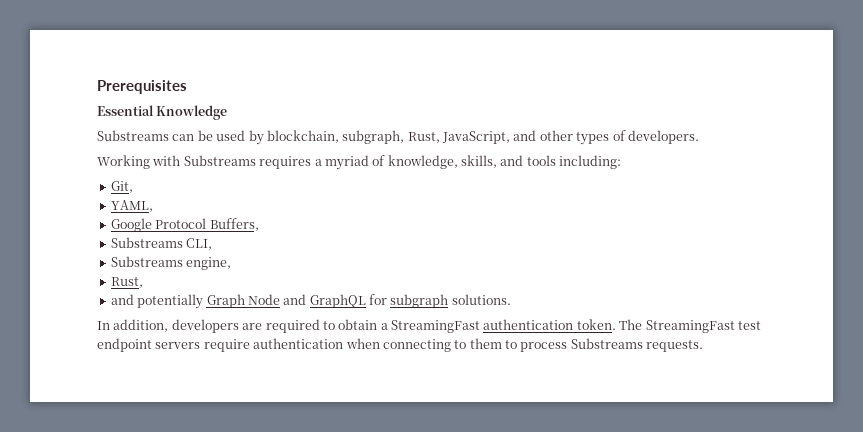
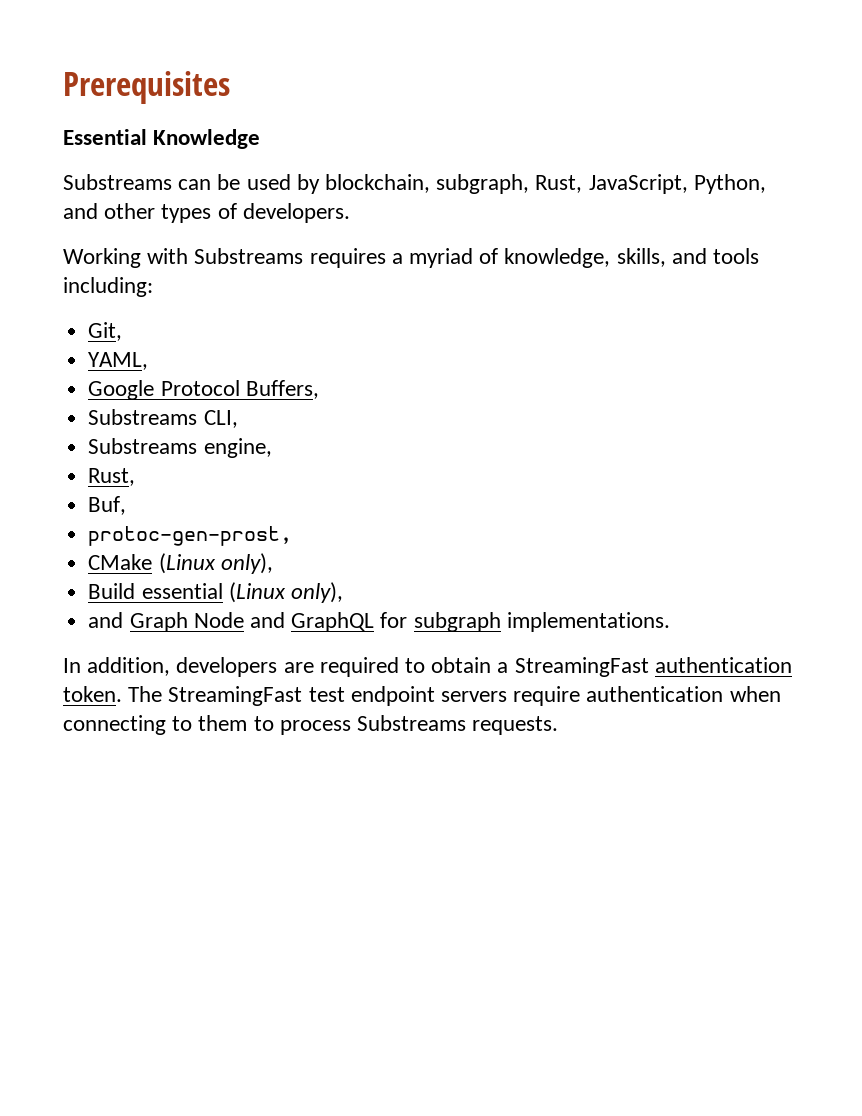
(510, 137) none -> [693,174,766,194] Python,
[110,294,204,309] // and potentially -> [88,496,127,515] [88,526,293,546] [88,553,273,574] [88,582,343,603] [88,612,124,628] // Buf, // protoc-gen-prost, // CMake (Linux only), // Build essential (Linux only), // and
[451,294,511,305] solutions. -> [506,612,670,632] implementations.

